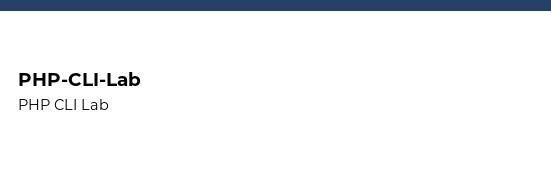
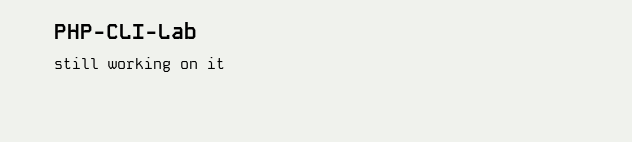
[18,99,109,110] PHP CLI Lab -> [54,57,225,72] still working on it

